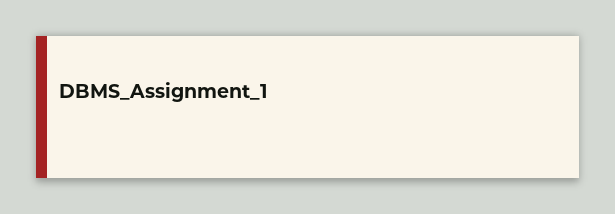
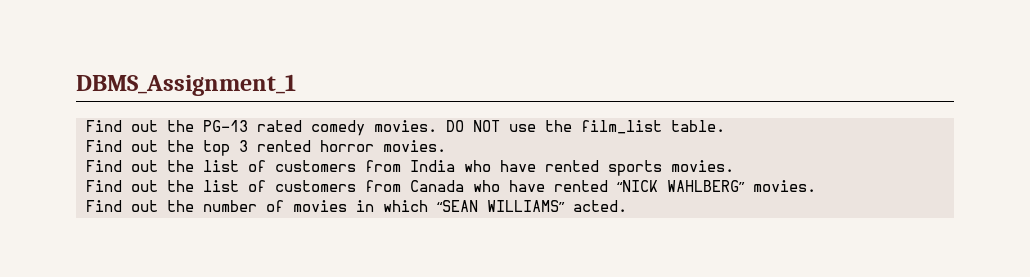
(267, 92) none -> [86,120,726,136] [86,140,447,156] [86,160,735,176] [86,180,817,192] [86,200,628,212] // Find out the PG-13 rated comedy movies. DO NOT use the film_list table. // Find out the top 3 rented horror movies. // Find out the list of customers from India who have rented sports movies. // Find out the list of customers from Canada who have rented “NICK WAHLBERG” movies. // Find out the number of movies in which “SEAN WILLIAMS” acted.

